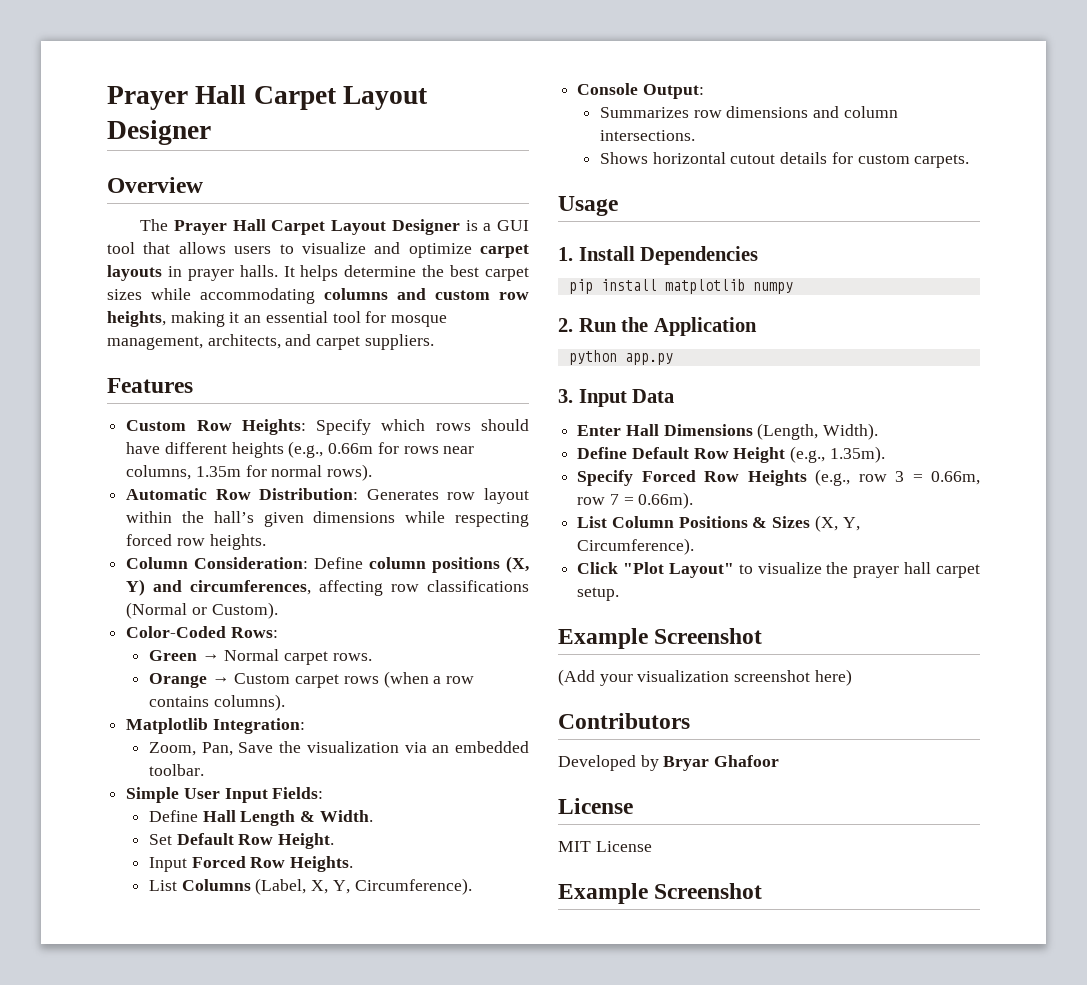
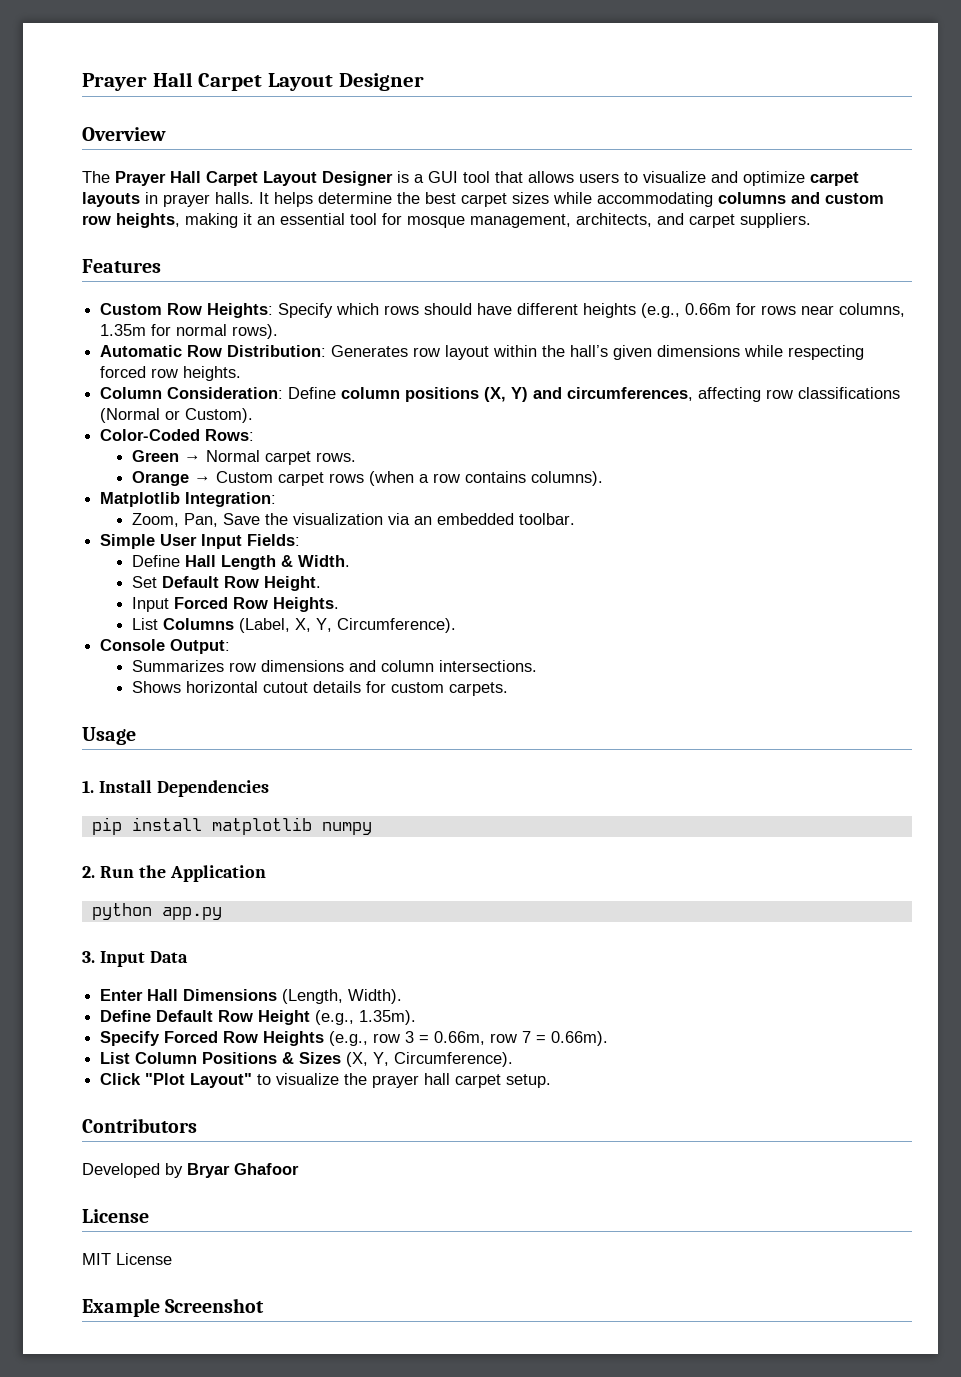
[558,628,763,649] [558,669,852,686] // Example Screenshot // (Add your visualization screenshot here) -> (552, 1081) none

